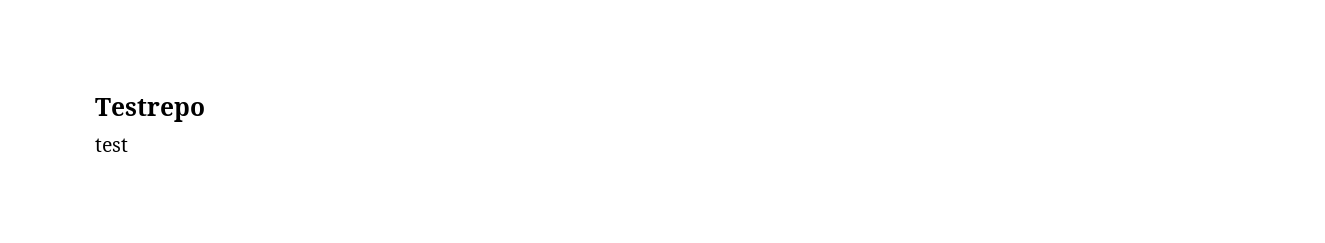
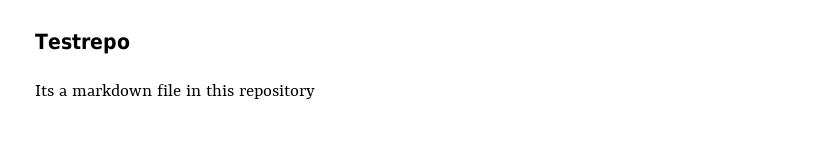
[95,138,128,152] test -> [35,84,315,99] Its a markdown file in this repository

